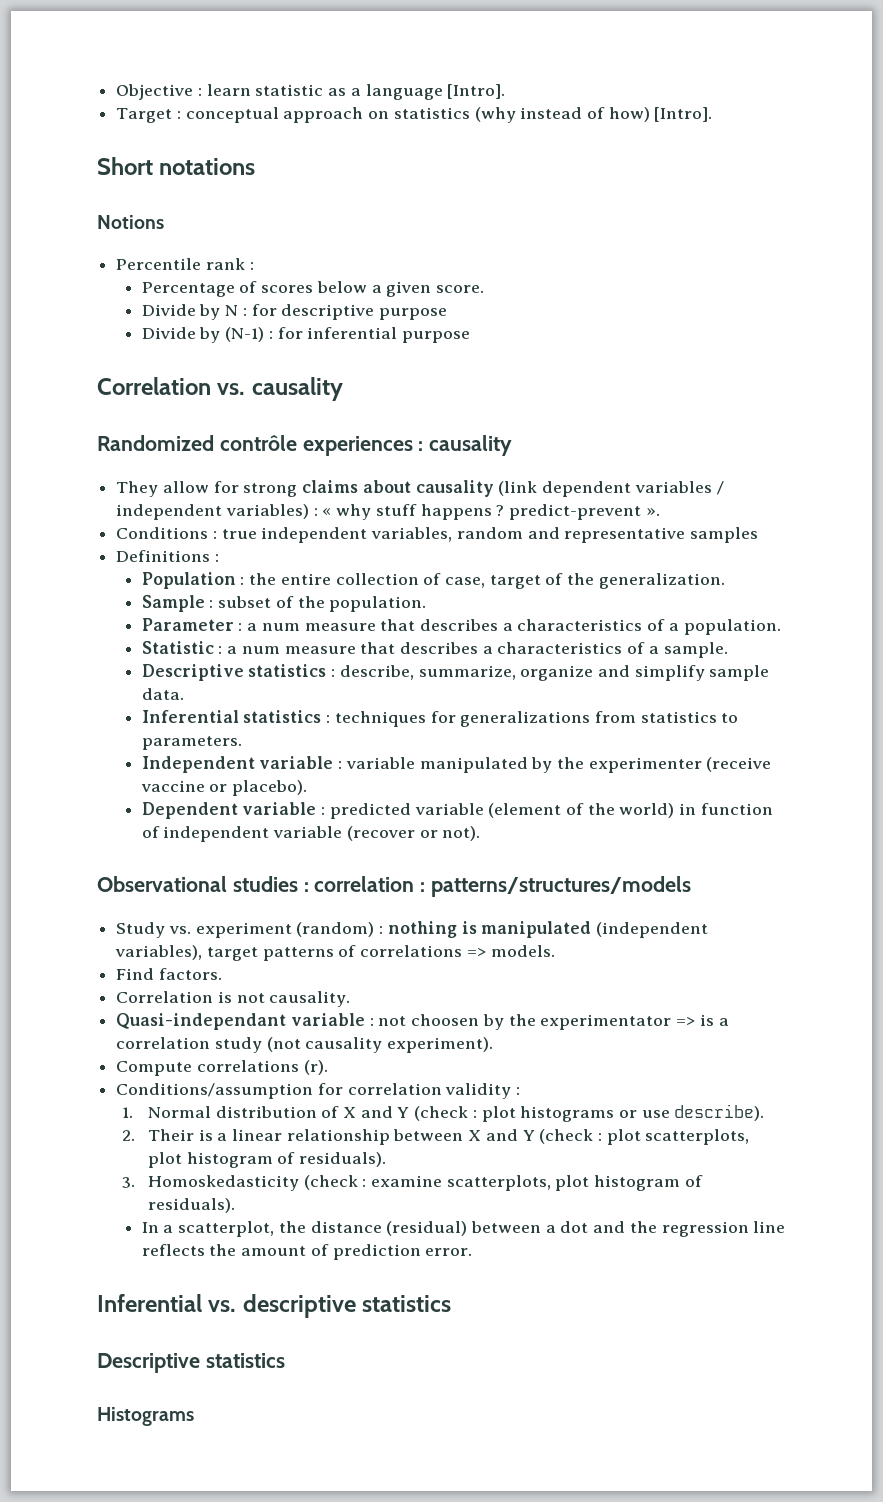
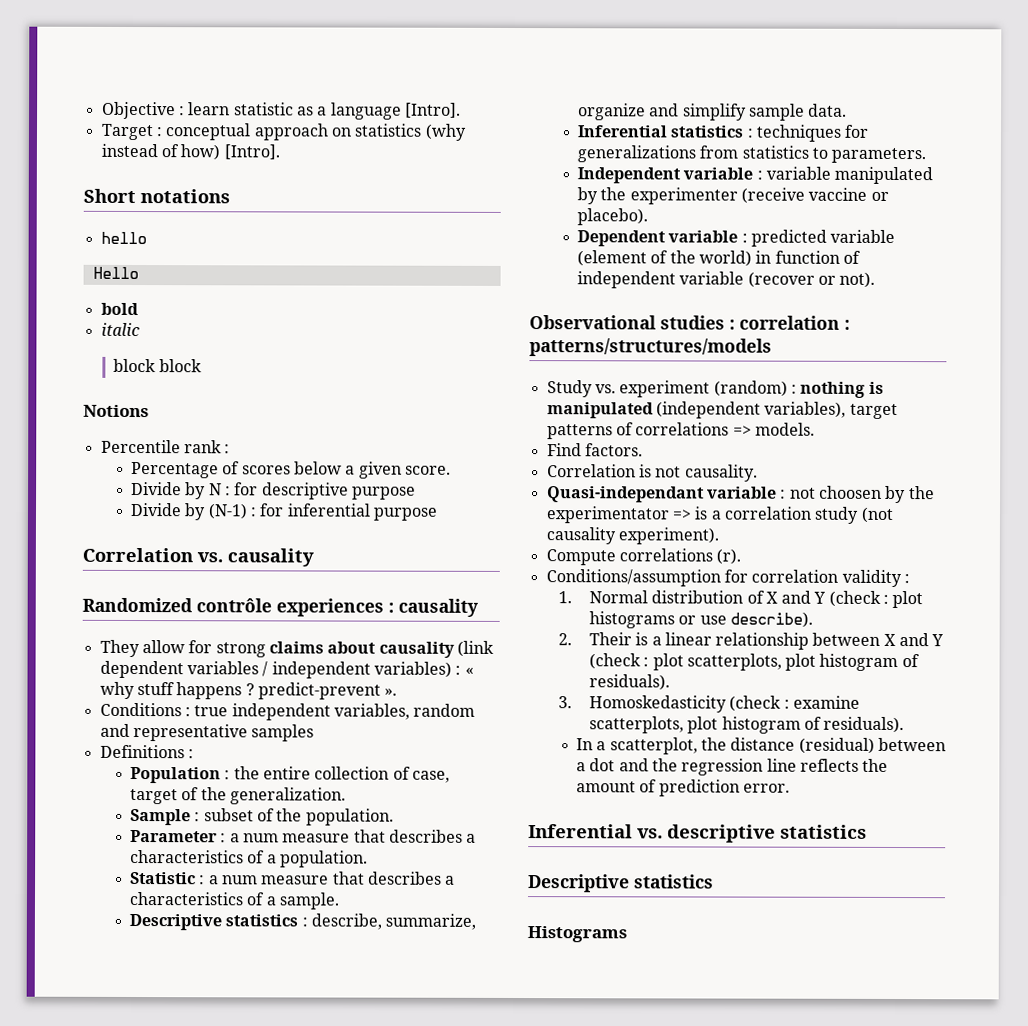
(256, 166) none -> [100,231,147,245] [92,266,139,280] [100,302,139,316] [100,322,140,337] [113,358,202,373] // hello // Hello // bold // italic // block block

